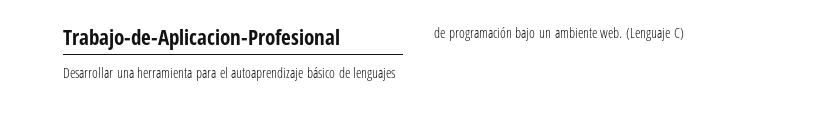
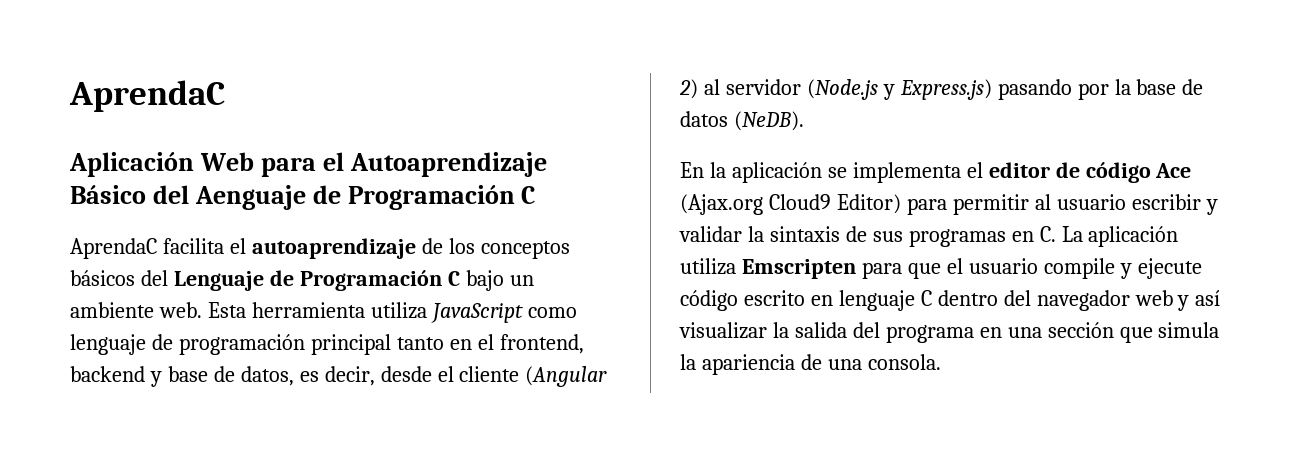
[63,29,340,50] [63,67,396,81] [434,27,684,41] Trabajo-de-Aplicacion-Profesional // Desarrollar una herramienta para el autoaprendizaje básico de lenguajes de programación bajo un ambiente web. (Lenguaje C) -> [69,80,225,112] [69,152,547,177] [70,185,536,210] [70,238,570,259] [70,270,534,291] [70,302,577,323] [70,334,584,355] [70,366,608,387] [679,79,1204,100] [680,111,804,131] [680,162,1192,183] [680,194,1218,215] [679,226,1179,247] [680,258,1202,279] [680,290,1221,311] [679,322,1220,343] [680,354,941,375] AprendaC // Aplicación Web para el Autoaprendizaje Básico del Aenguaje de Programación C // AprendaC facilita el autoaprendizaje de los conceptos básicos del Lenguaje de Programación C bajo un ambiente web. Esta herramienta utiliza JavaScript como lenguaje de programación principal tanto en el frontend, backend y base de datos, es decir, desde el cliente (Angular 2) al servidor (Node.js y Express.js) pasando por la base de datos (NeDB). // En la aplicación se implementa el editor de código Ace (Ajax.org Cloud9 Editor) para permitir al usuario escribir y validar la sintaxis de sus programas en C. La aplicación utiliza Emscripten para que el usuario compile y ejecute código escrito en lenguaje C dentro del navegador web y así visualizar la salida del programa en una sección que simula la apariencia de una consola.

